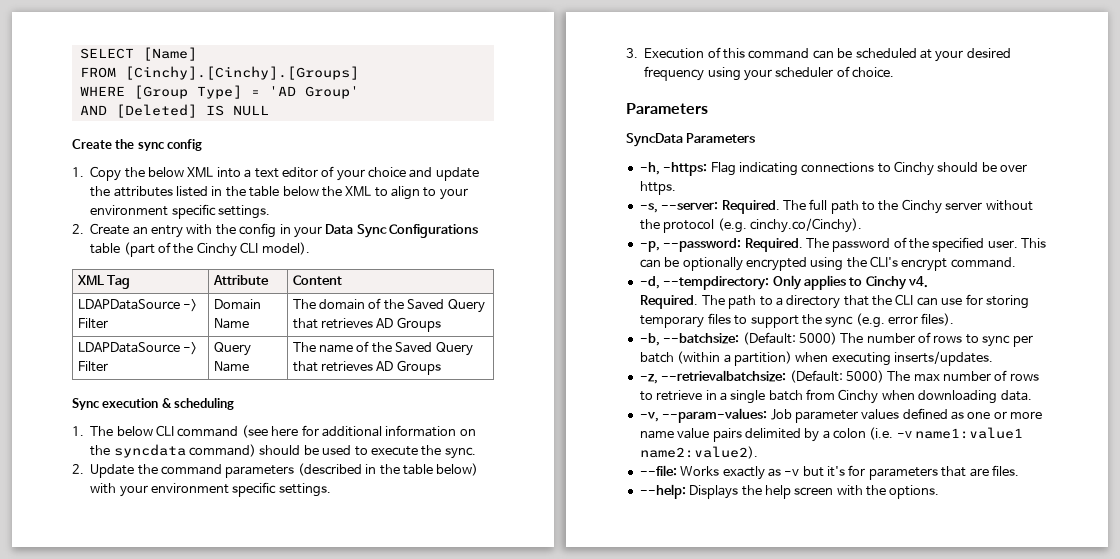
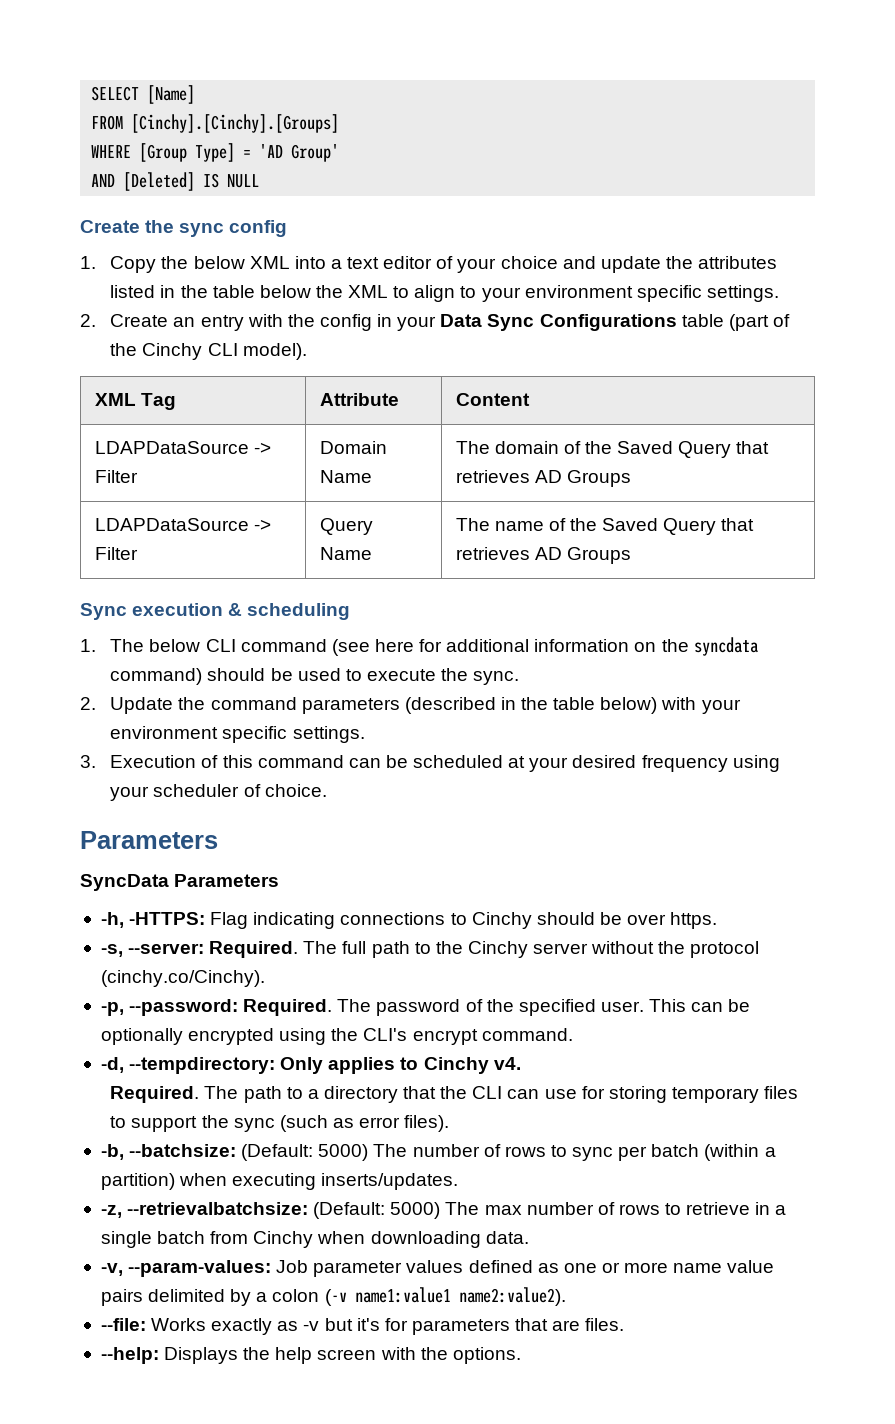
[663,162,708,176] -https: -> [129,912,206,925] -HTTPS:
[717,218,862,233] (e.g. cinchy.co/Cinchy). -> [100,970,265,987] (cinchy.co/Cinchy).
[855,313,885,328] (e.g. -> [279,1115,354,1132] (such as
[869,427,912,440] (i.e. -v -> [324,1289,347,1306] (-v

